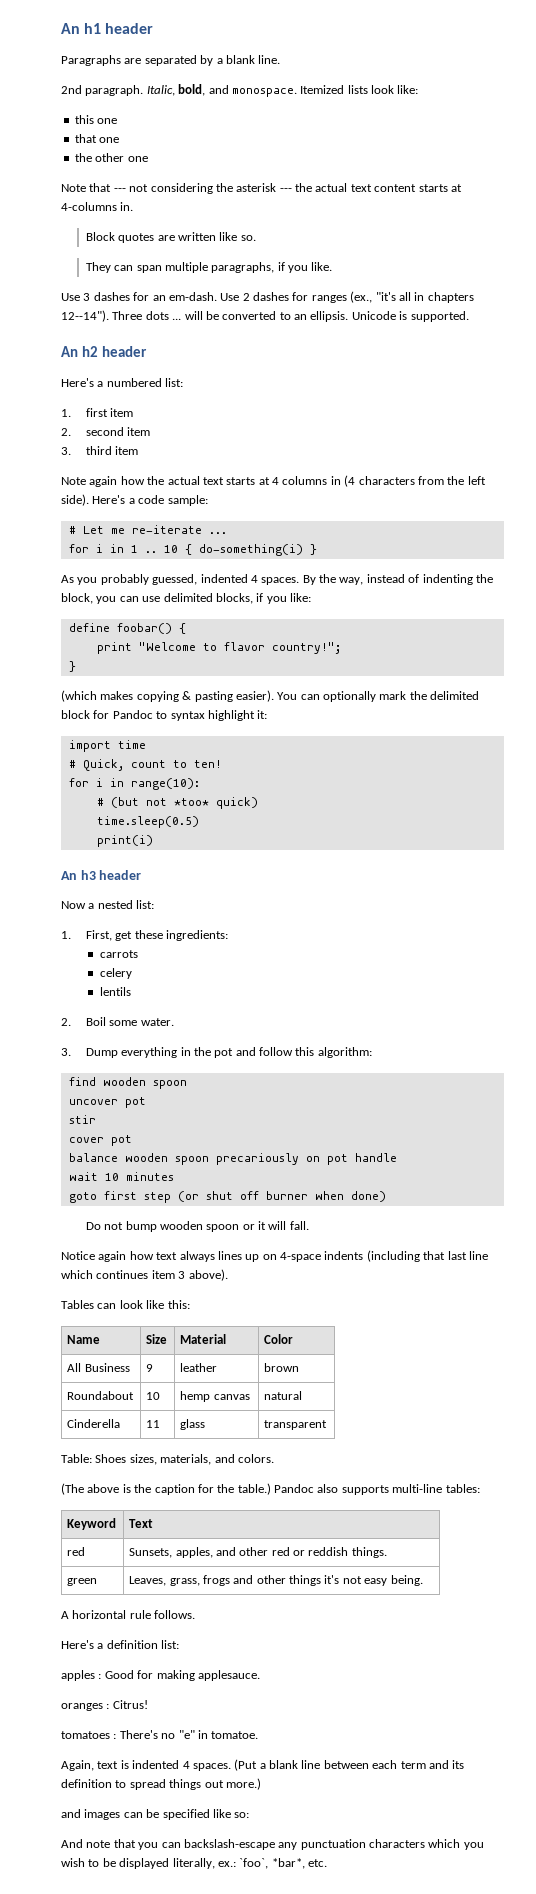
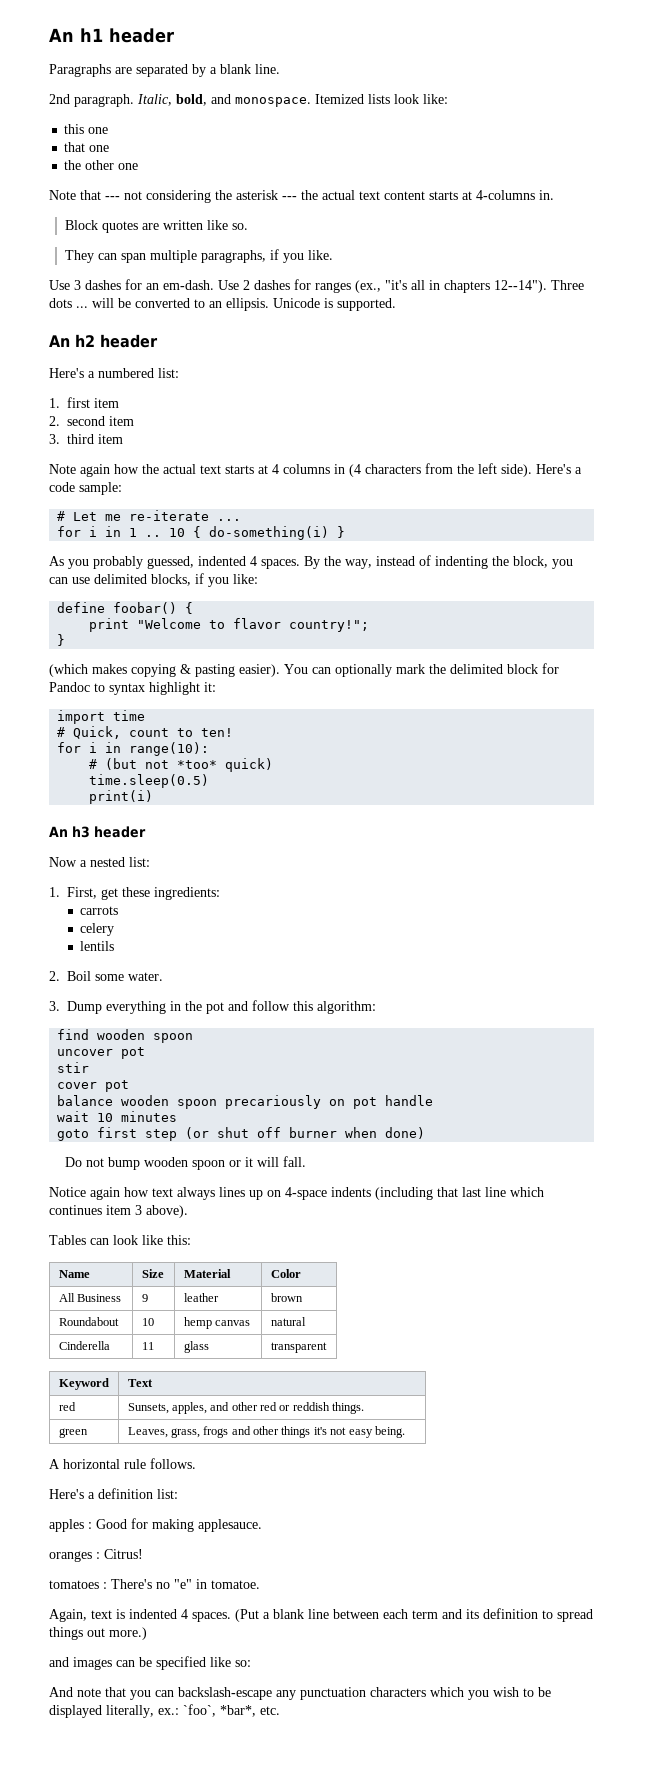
[61,1454,274,1465] [61,1483,480,1495] // Table: Shoes sizes, materials, and colors. // (The above is the caption for the table.) Pandoc also supports multi-line tables: -> (327, 1347) none

